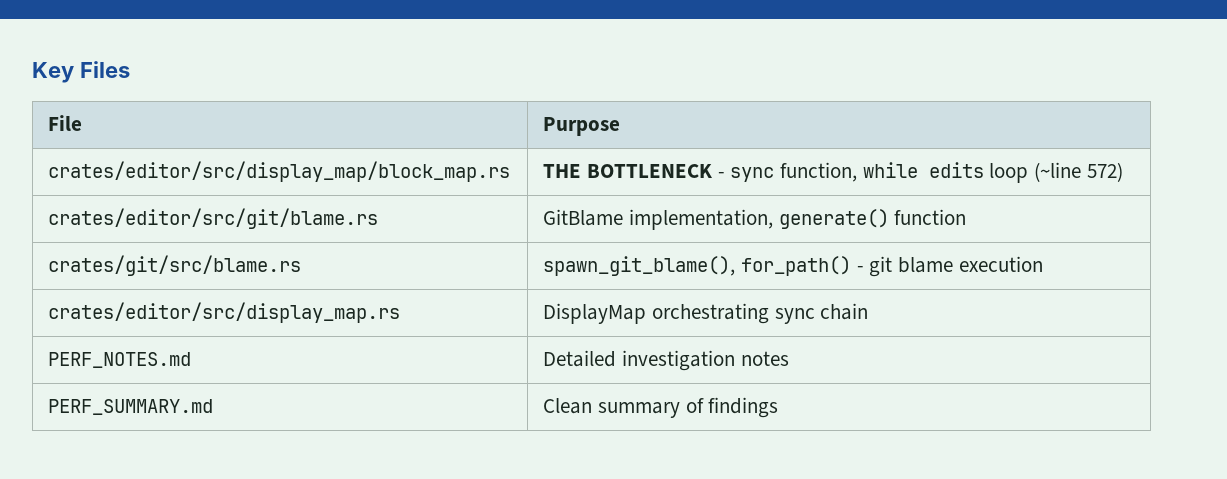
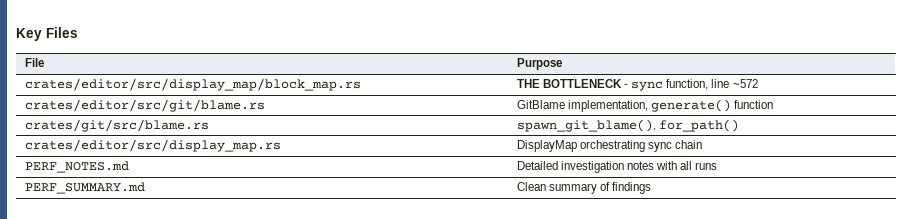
[862,162,1123,183] while edits loop (~line 572) -> [711,79,758,88] line ~572
[856,256,1043,277] - git blame execution -> (740, 125) none
(789, 358) none -> [656,161,718,170] with all runs

